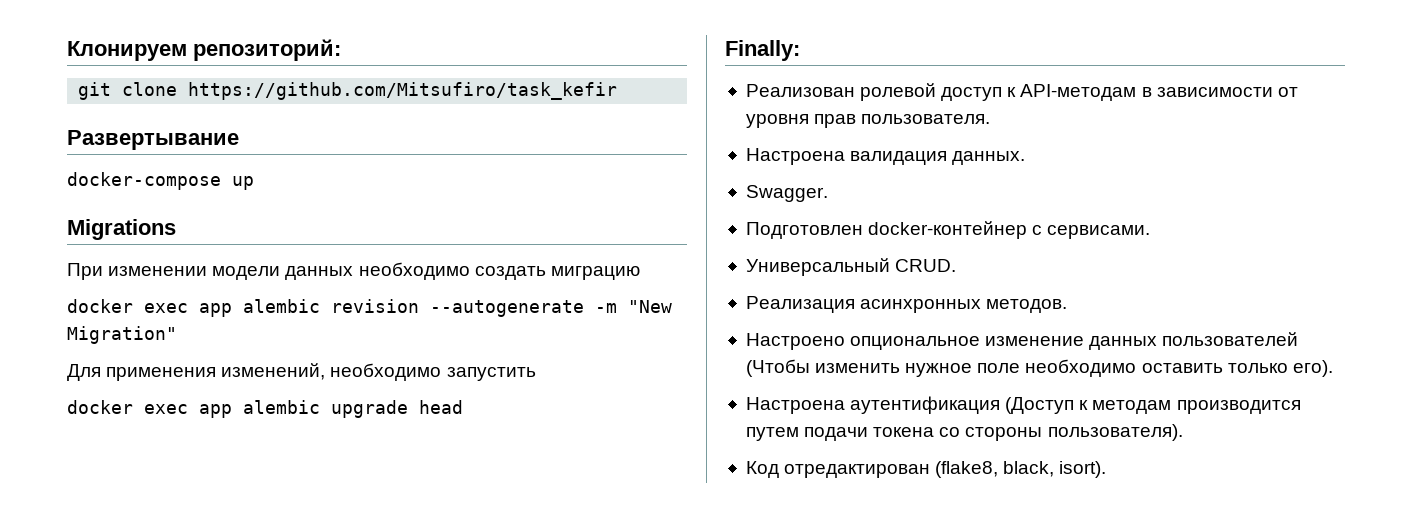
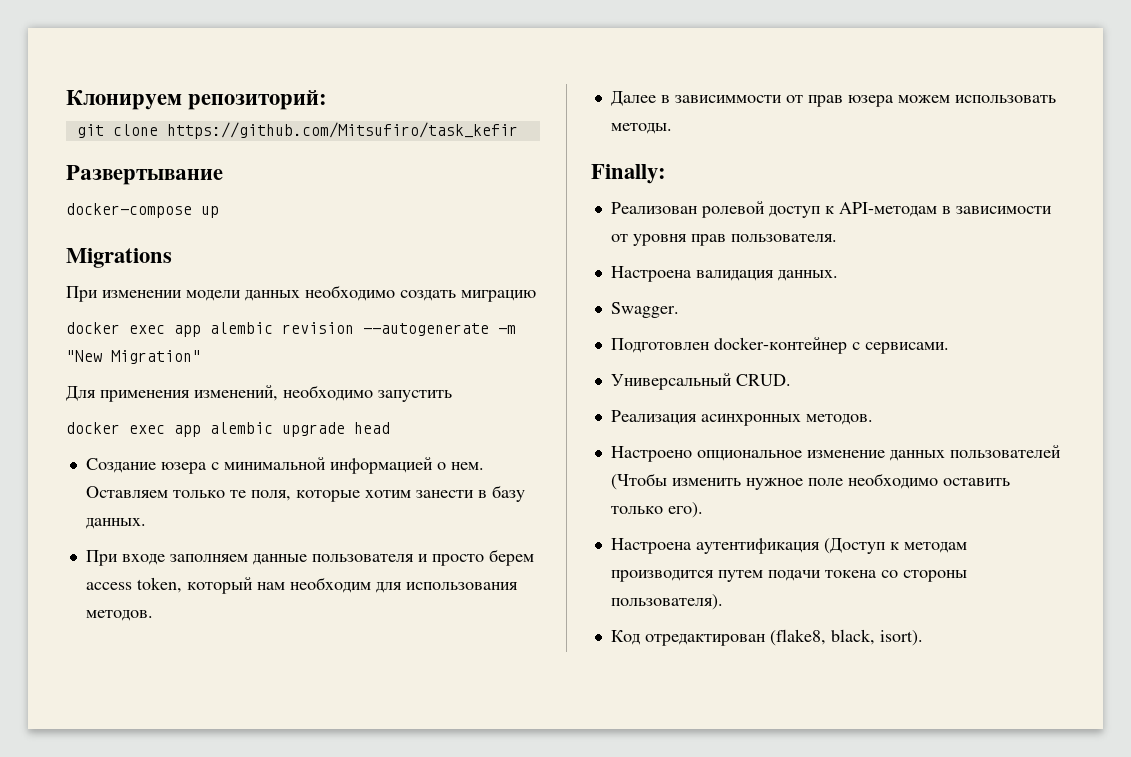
(463, 407) none -> [85,457,484,474] [85,485,525,502] [85,518,146,529] [85,549,534,566] [85,577,518,594] [85,610,153,621] [610,91,1056,107] [610,123,672,134] // Создание юзера с минимальной информацией о нем. Оставляем только те поля, которые хотим занести в базу данных. // При входе заполняем данные пользователя и просто берем access token, который нам необходим для использования методов. // Далее в зависиммости от прав юзера можем использовать методы.

